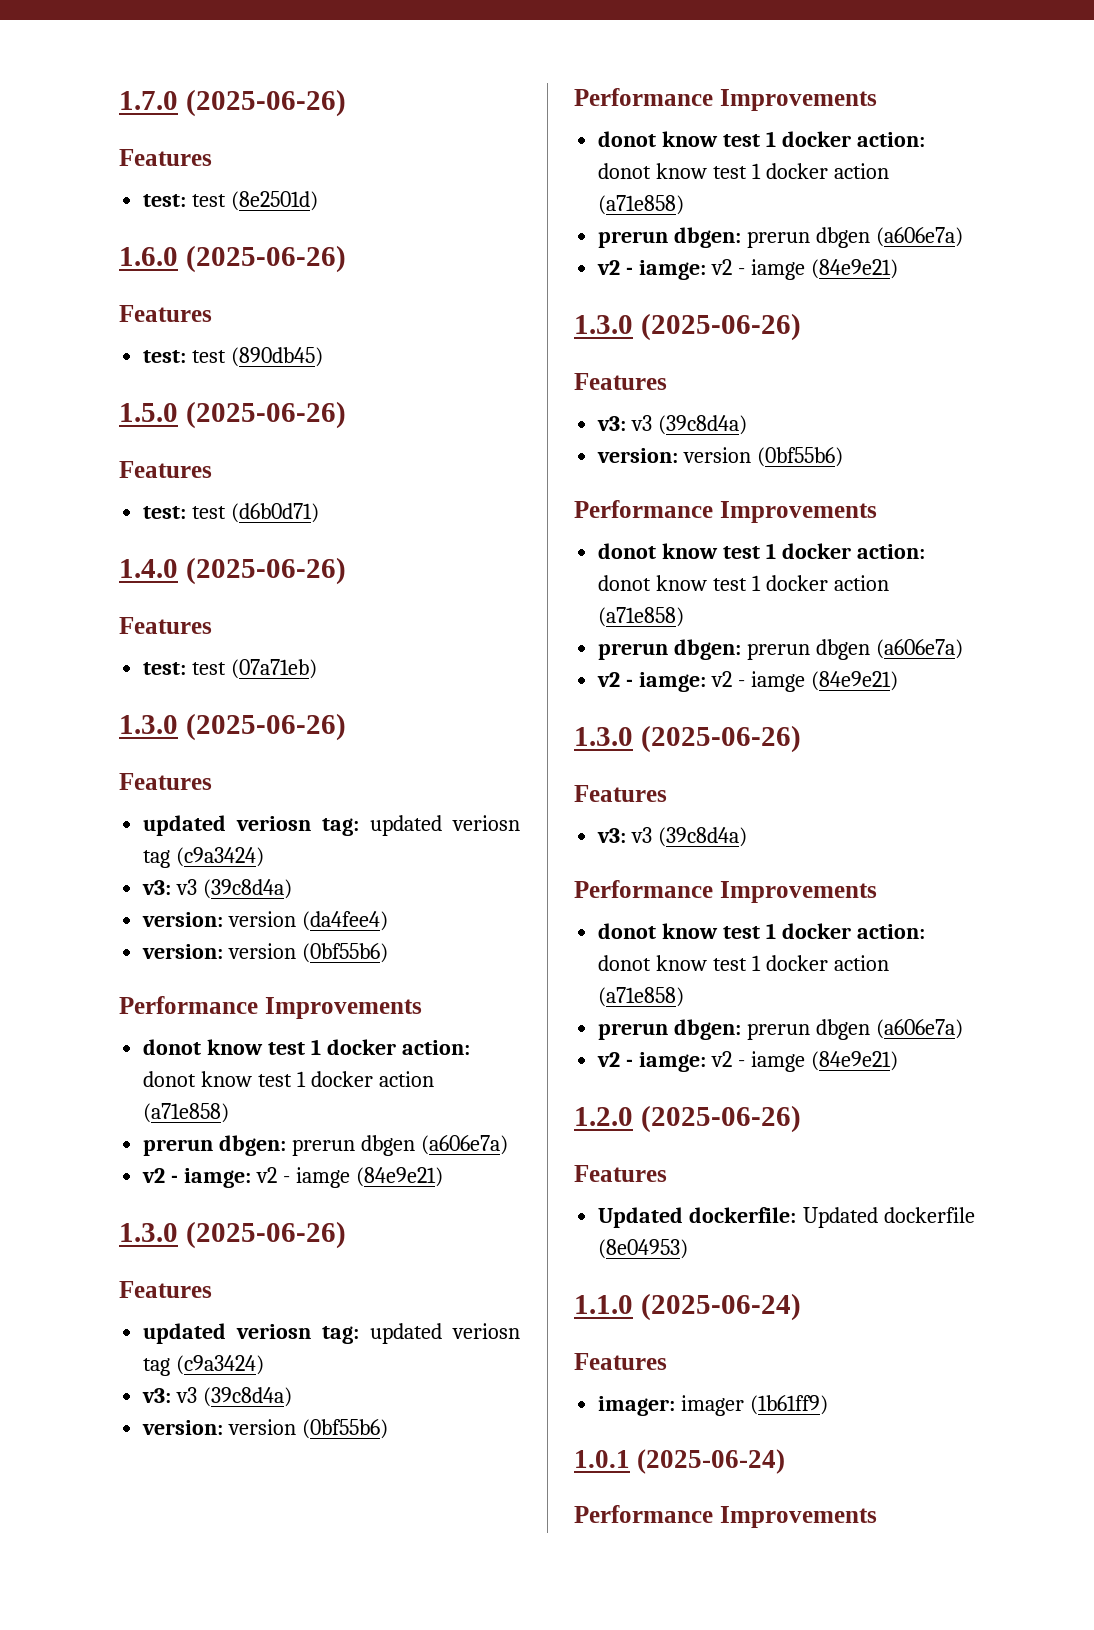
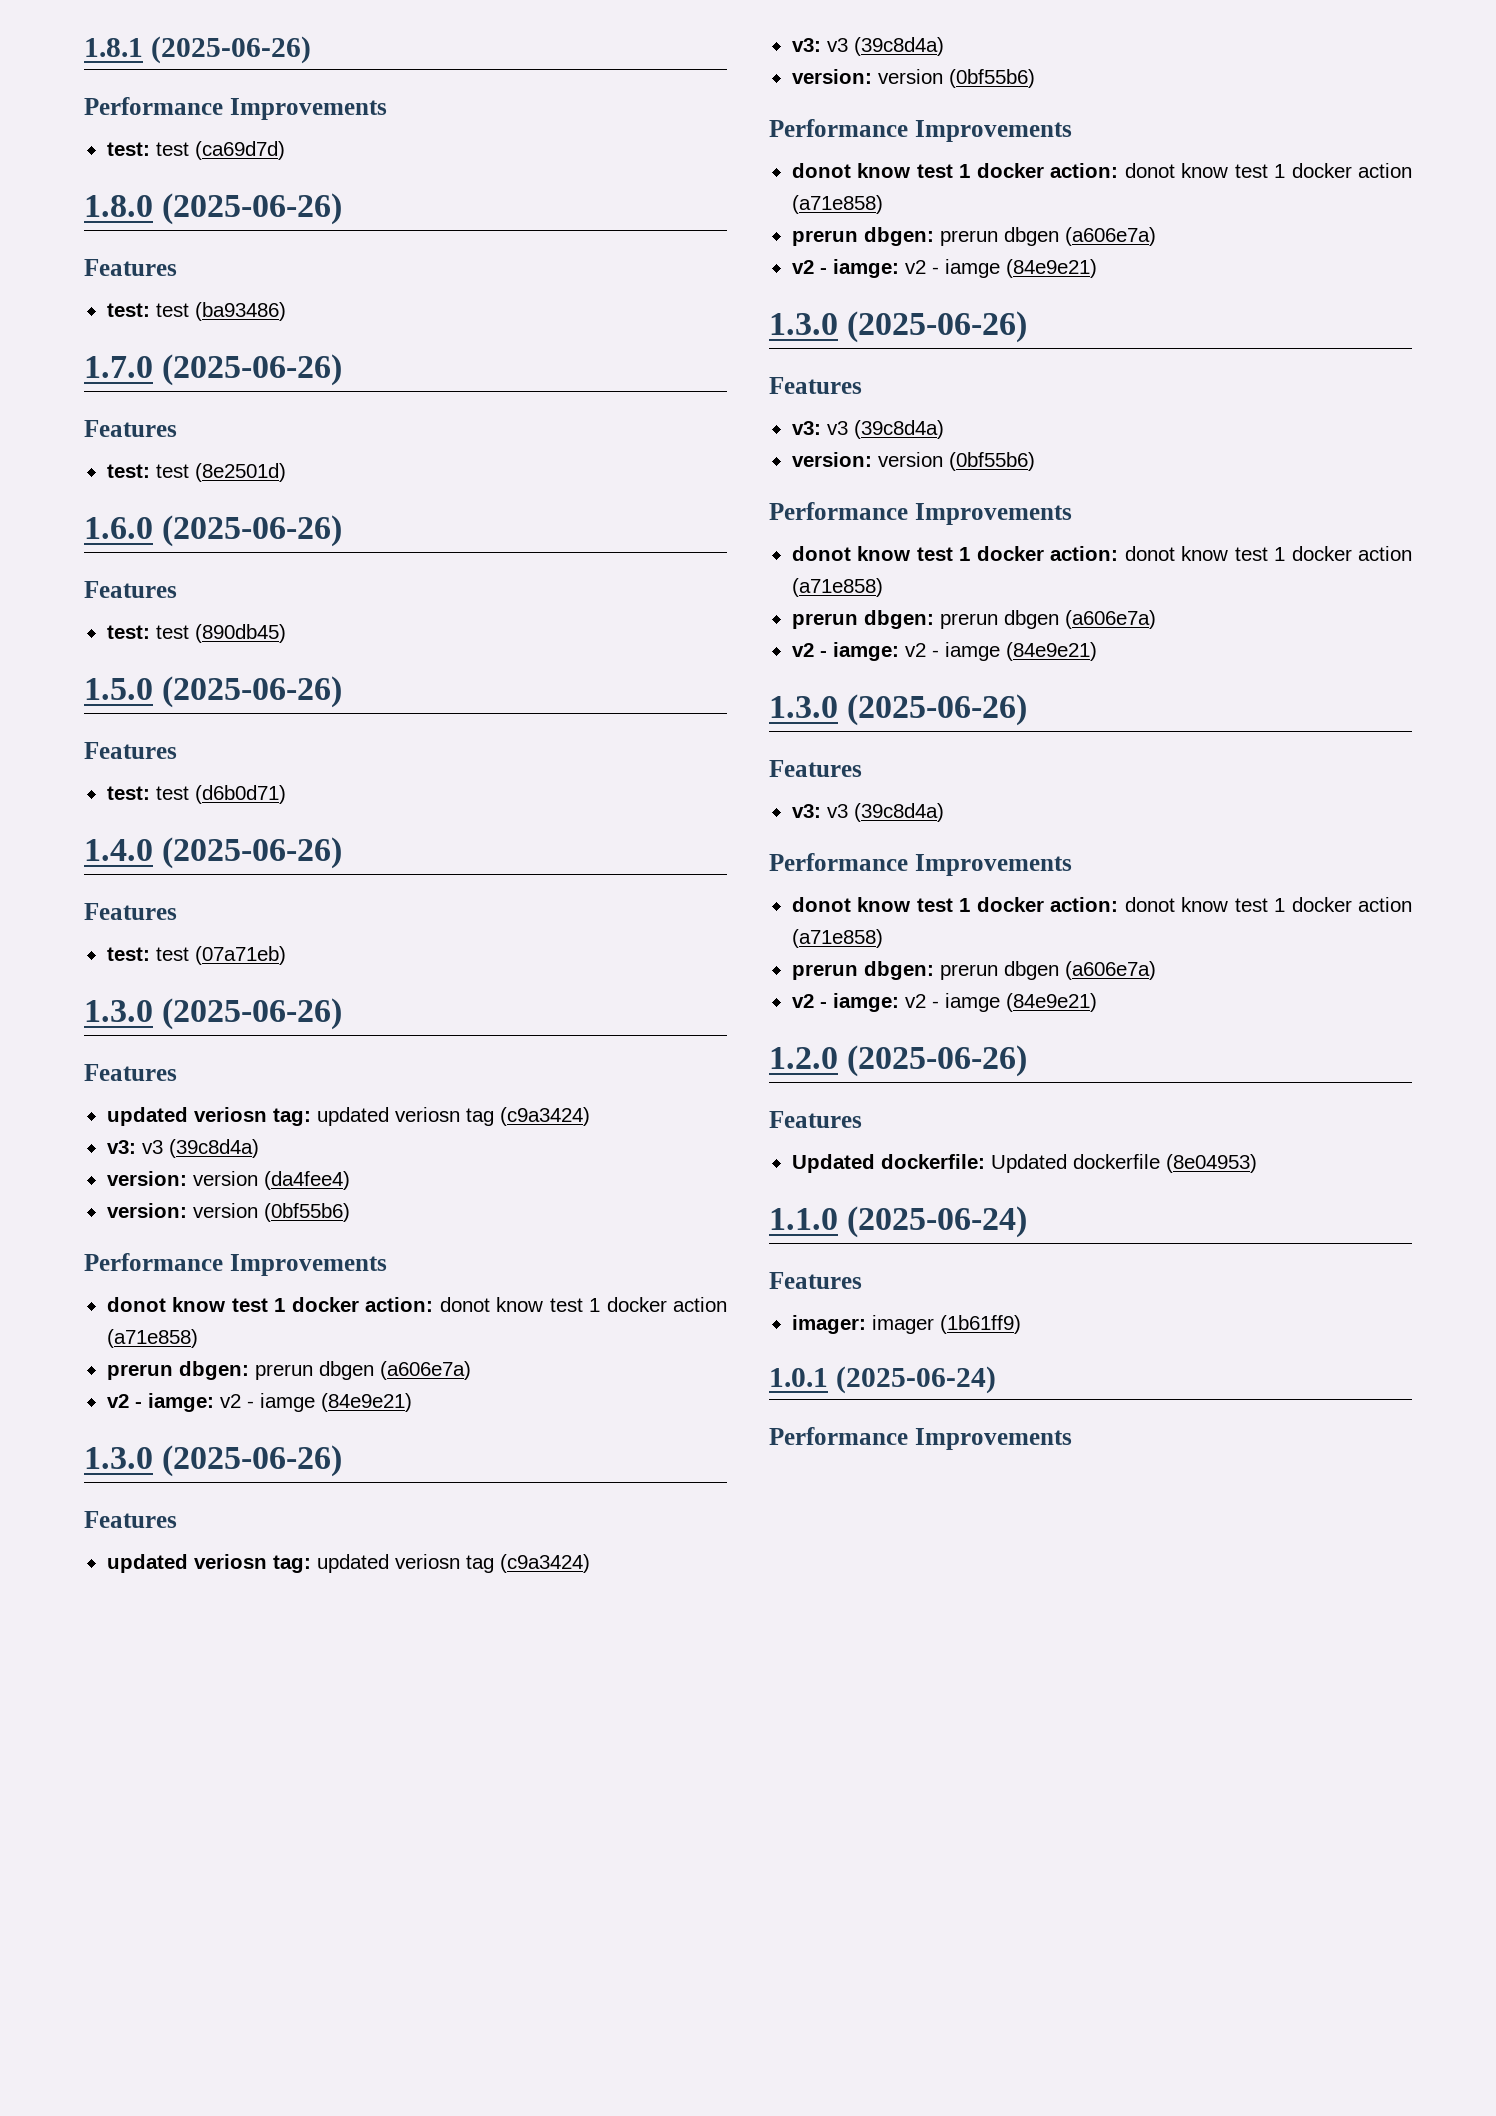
(119, 100) none -> [84,36,311,64] [84,97,387,120] [106,141,285,160] [84,193,343,225] [84,259,177,276] [106,302,286,321] 1.8.1 (2025-06-26) // Performance Improvements // test: test (ca69d7d) // 1.8.0 (2025-06-26) // Features // test: test (ba93486) //

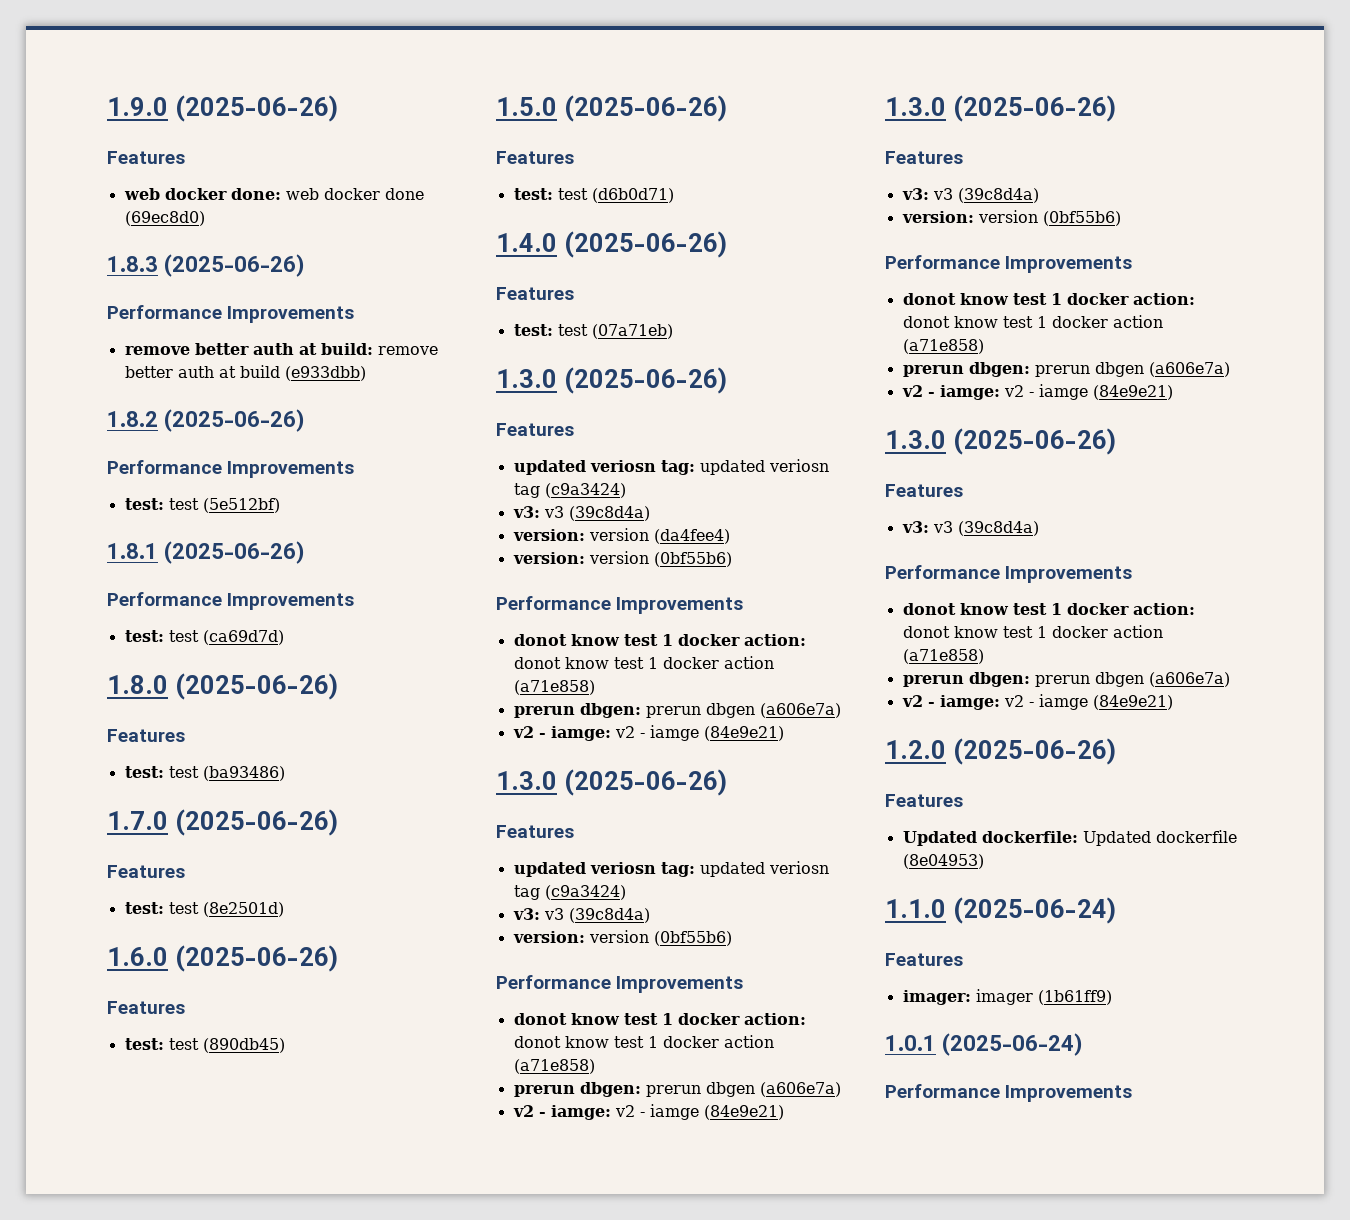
(84, 47) none -> [107,95,338,122] [107,151,185,164] [123,188,424,200] [124,211,205,226] [107,254,305,277] [107,305,355,323] [124,343,438,355] [124,365,366,381] [107,409,305,432] [107,460,355,478] [124,498,280,513] 1.9.0 (2025-06-26) // Features // web docker done: web docker done (69ec8d0) // 1.8.3 (2025-06-26) // Performance Improvements // remove better auth at build: remove better auth at build (e933dbb) // 1.8.2 (2025-06-26) // Performance Improvements // test: test (5e512bf) //

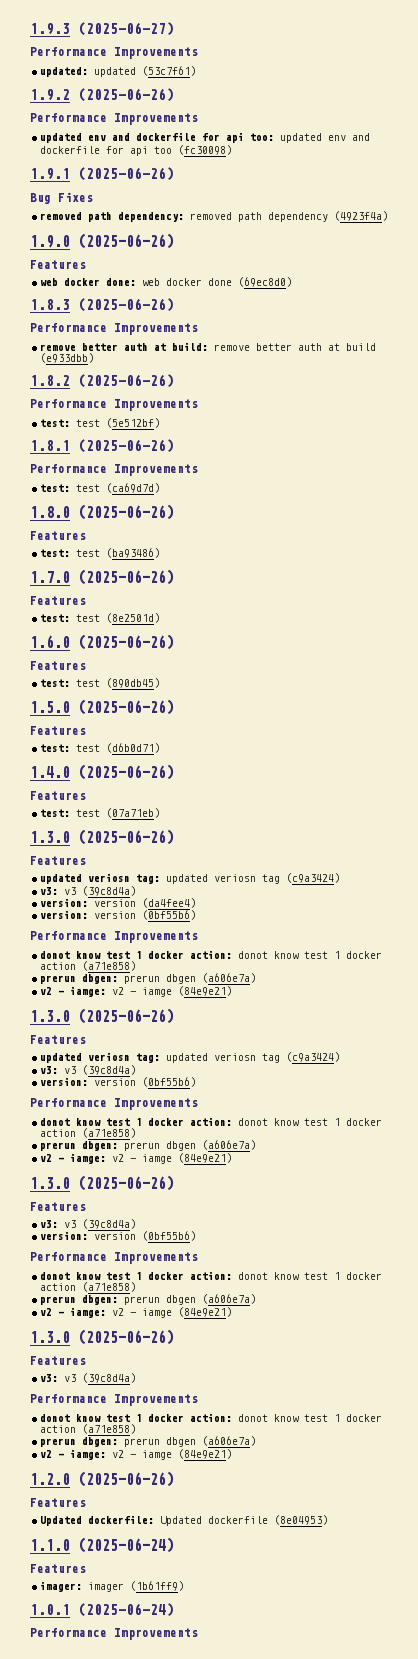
(107, 106) none -> [30,22,174,36] [30,47,198,59] [39,66,196,77] [30,88,174,102] [30,113,198,125] [39,132,370,143] [39,145,232,156] [30,167,174,181] [30,192,93,204] [39,211,388,222] 1.9.3 (2025-06-27) // Performance Improvements // updated: updated (53c7f61) // 1.9.2 (2025-06-26) // Performance Improvements // updated env and dockerfile for api too: updated env and dockerfile for api too (fc30098) // 1.9.1 (2025-06-26) // Bug Fixes // removed path dependency: removed path dependency (4923f4a) //

